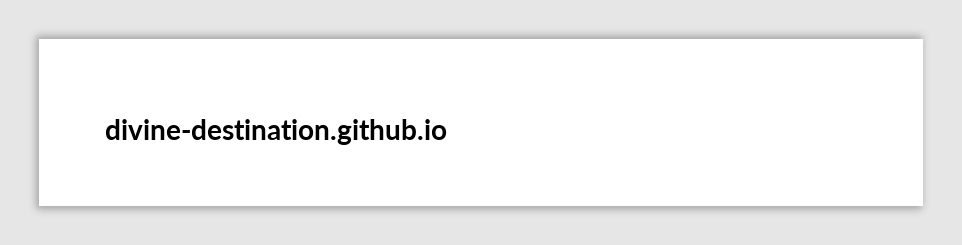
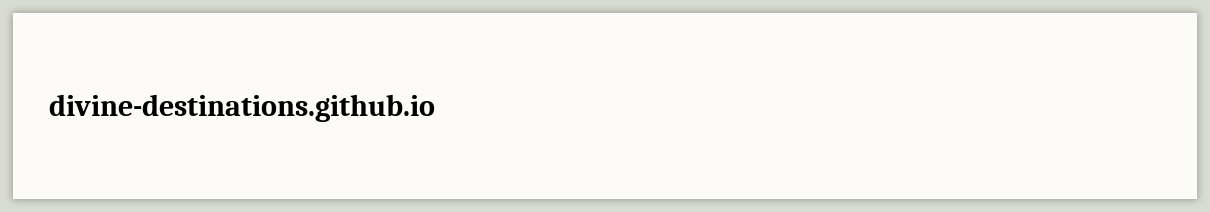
[105,119,447,145] divine-destination.github.io -> [49,94,435,122] divine-destinations.github.io

